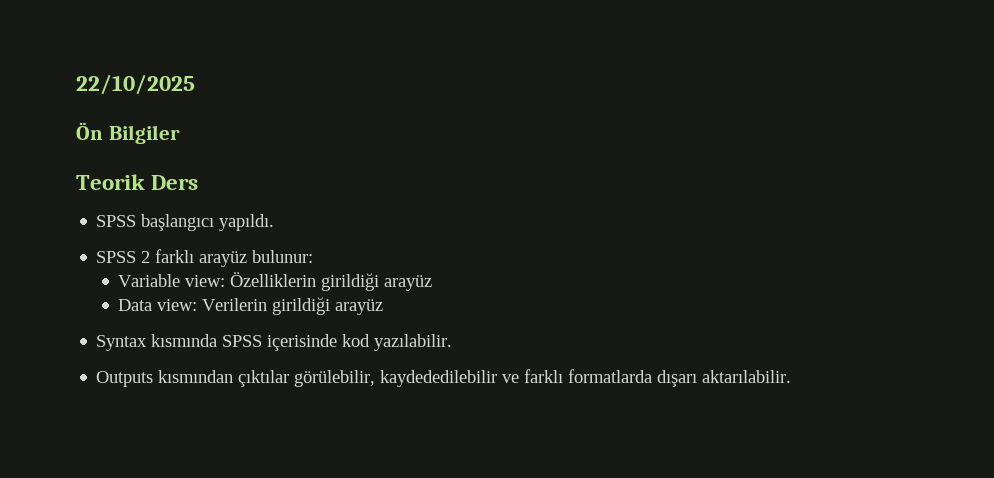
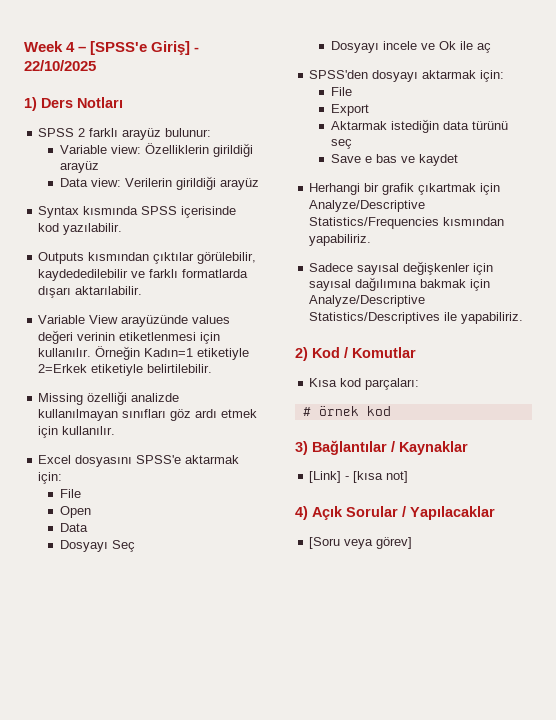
[76,74,195,95] [76,122,180,144] [76,174,199,190] [96,214,275,231] 22/10/2025 // Ön Bilgiler // Teorik Ders // SPSS başlangıcı yapıldı. -> [24,41,200,55] [24,60,96,71] [24,97,123,111] Week 4 – [SPSS'e Giriş] - 22/10/2025 // 1) Ders Notları
(792, 376) none -> [38,315,231,327] [38,330,221,344] [38,346,250,360] [38,364,213,376] [38,391,180,405] [38,409,258,421] [38,426,116,438] [38,455,240,467] [38,472,63,484] [59,489,81,498] [59,506,91,518] [59,523,88,532] [59,540,135,552] [330,41,491,53] [309,70,505,82] [330,87,352,96] [330,104,369,116] [330,119,508,133] [330,139,352,149] [330,154,458,166] [309,183,501,195] [309,200,426,212] [309,217,505,229] [309,234,372,246] [309,261,494,275] [309,277,491,291] [309,295,426,307] [309,312,524,324] [295,347,416,361] [309,378,420,390] [302,406,391,416] [295,440,468,455] [309,471,409,483] [295,506,495,520] [309,537,413,549] // Variable View arayüzünde values değeri verinin etiketlenmesi için kullanılır. Örneğin Kadın=1 etiketiyle 2=Erkek etiketiyle belirtilebilir. // Missing özelliği analizde kullanılmayan sınıfları göz ardı etmek için kullanılır. // Excel dosyasını SPSS'e aktarmak için: // File // Open // Data // Dosyayı Seç // Dosyayı incele ve Ok ile aç // SPSS'den dosyayı aktarmak için: // File // Export // Aktarmak istediğin data türünü seç // Save e bas ve kaydet // Herhangi bir grafik çıkartmak için Analyze/Descriptive Statistics/Frequencies kısmından yapabiliriz. // Sadece sayısal değişkenler için sayısal dağılımına bakmak için Analyze/Descriptive Statistics/Descriptives ile yapabiliriz. // 2) Kod / Komutlar // Kısa kod parçaları: // # örnek kod // 3) Bağlantılar / Kaynaklar // [Link] - [kısa not] // 4) Açık Sorular / Yapılacaklar // [Soru veya görev]

